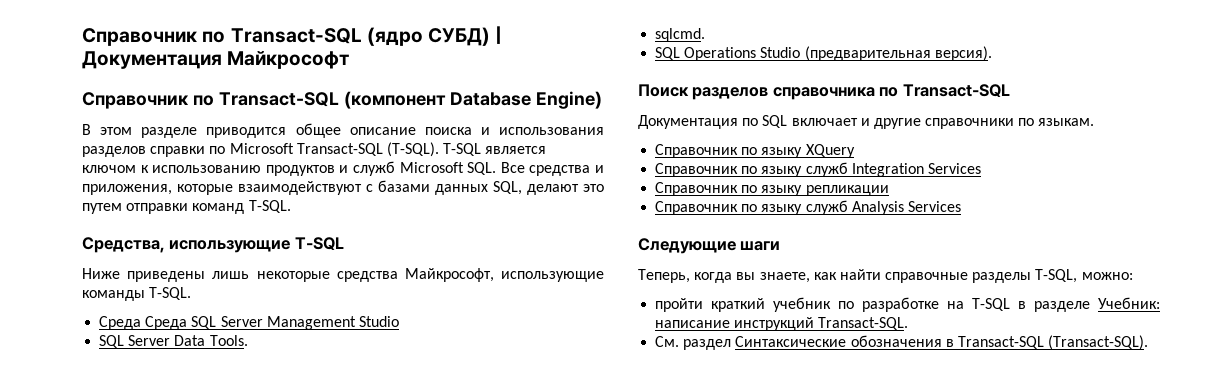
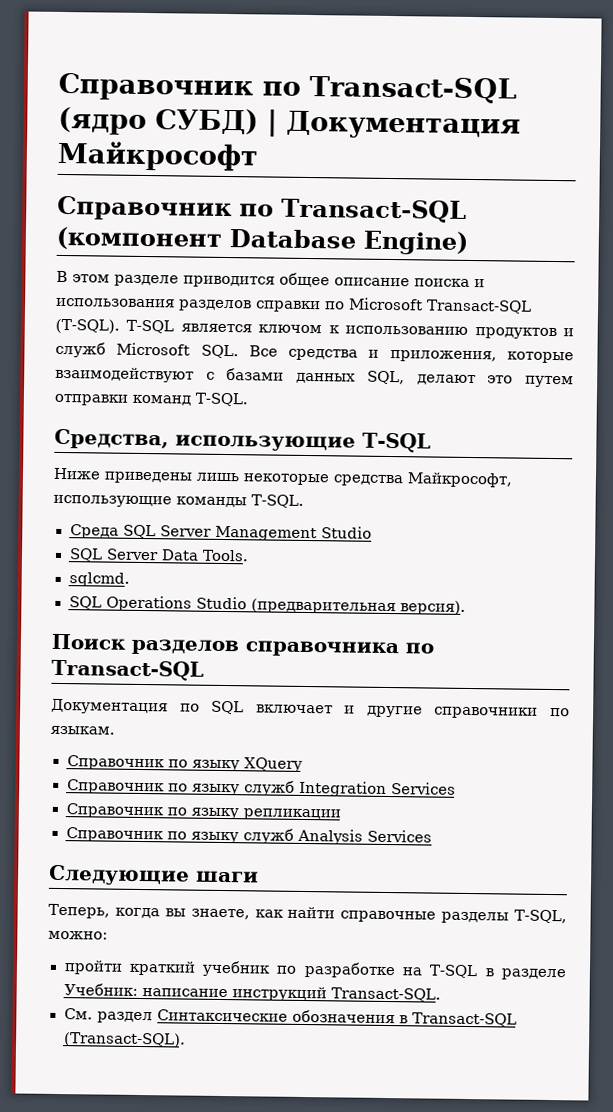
[145,316,188,330] Среда -> (119, 531) none

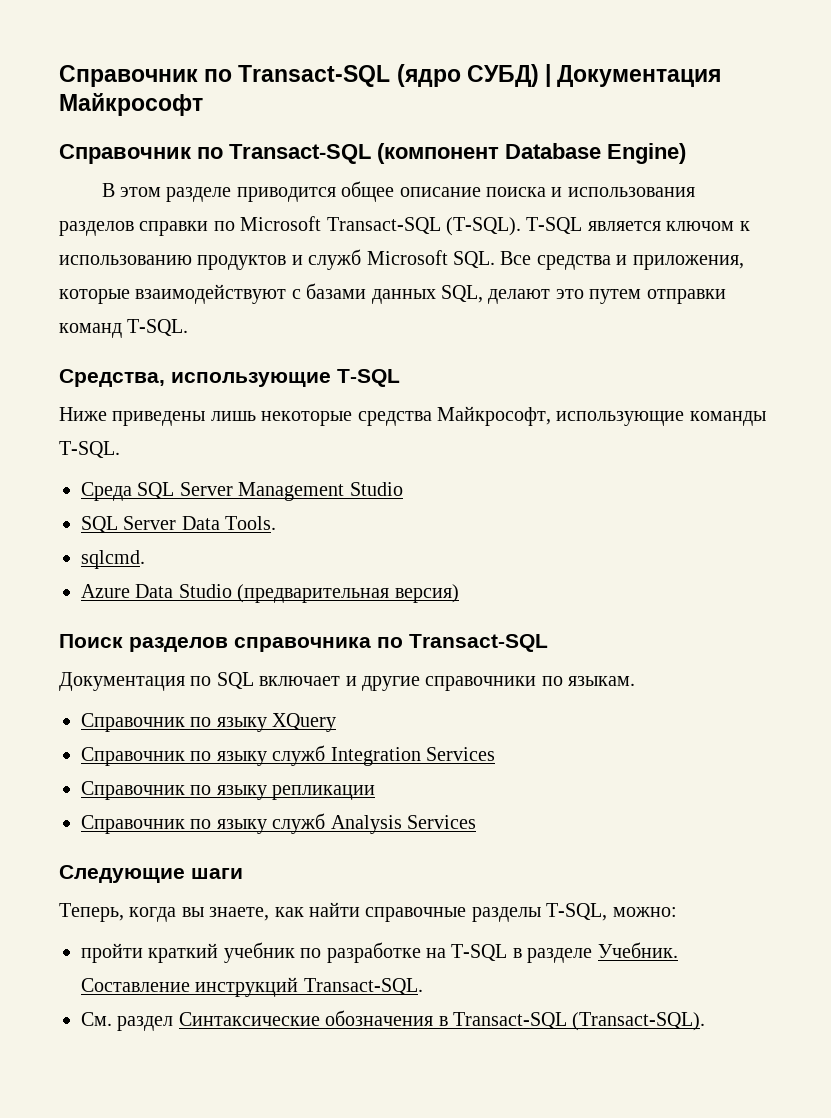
[68,595,192,612] SQL Operations -> [81,584,174,598] Azure Data
[399,600,466,615] версия). -> [394,584,459,603] версия)
[63,983,228,998] Учебник: написание -> [597,942,678,958] [81,978,190,992] Учебник. Составление

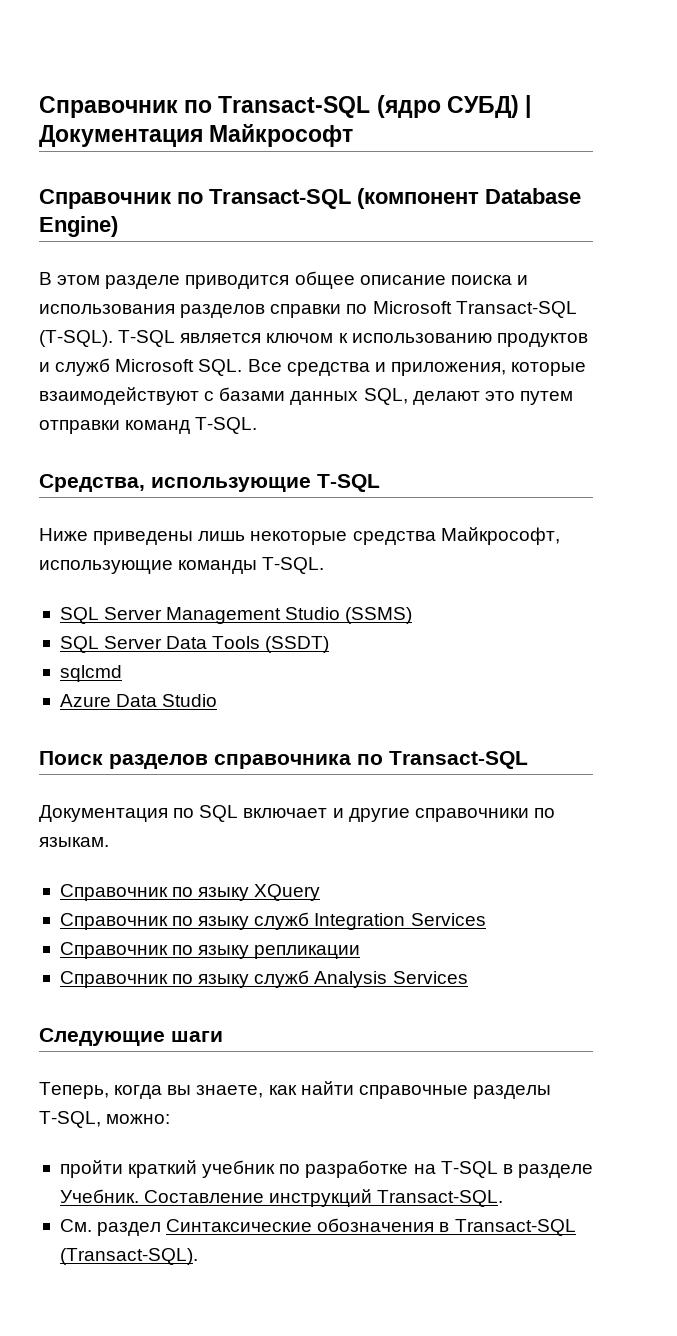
[81,482,132,501] Среда -> (325, 565) none
(403, 489) none -> [345,607,413,624] (SSMS)
[225,516,277,530] [81,550,145,569] Tools. // sqlcmd. -> [212,636,330,653] [59,665,122,682] Tools (SSDT) // sqlcmd
[237,584,459,603] (предварительная версия) -> (218, 700) none

